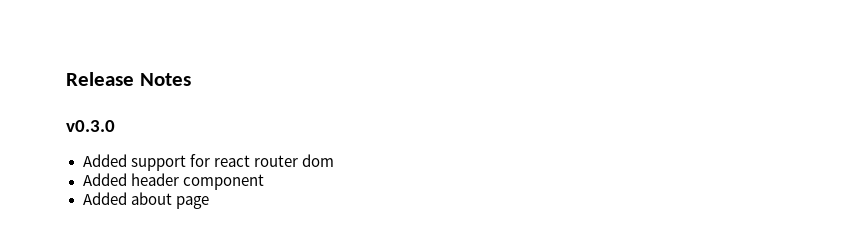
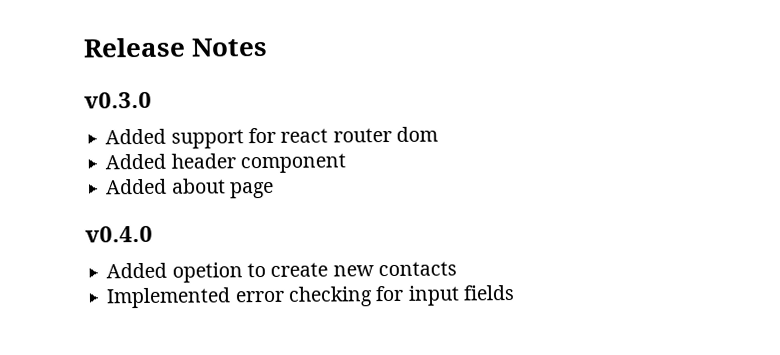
(209, 202) none -> [85,225,153,243] [106,261,457,283] [106,285,514,309] // v0.4.0 // Added opetion to create new contacts // Implemented error checking for input fields

